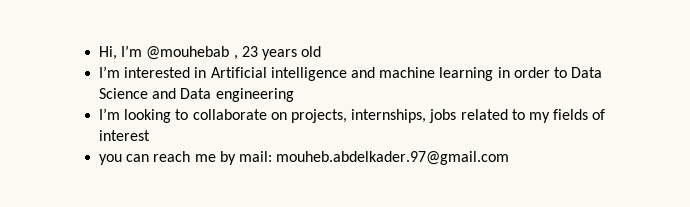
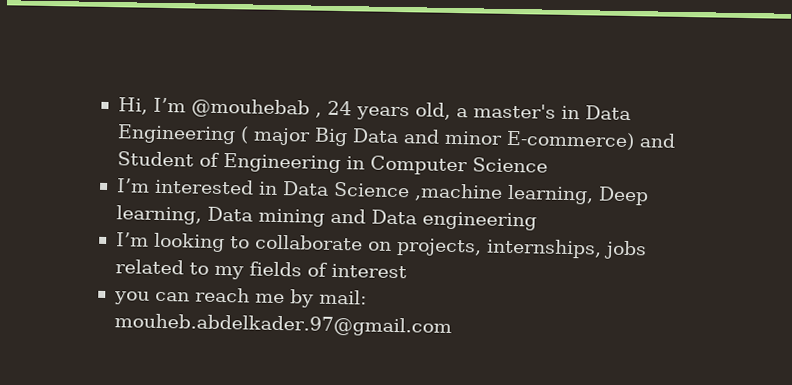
[241,46,322,60] [99,66,603,81] [99,88,149,99] 23 years old // I’m interested in Artificial intelligence and machine learning in order to Data Science -> [326,100,631,121] [116,124,676,151] [116,151,548,176] [115,178,649,206] [115,205,325,227] 24 years old, a master's in Data Engineering ( major Big Data and minor E-commerce) and Student of Engineering in Computer Science // I’m interested in Data Science ,machine learning, Deep learning, Data mining

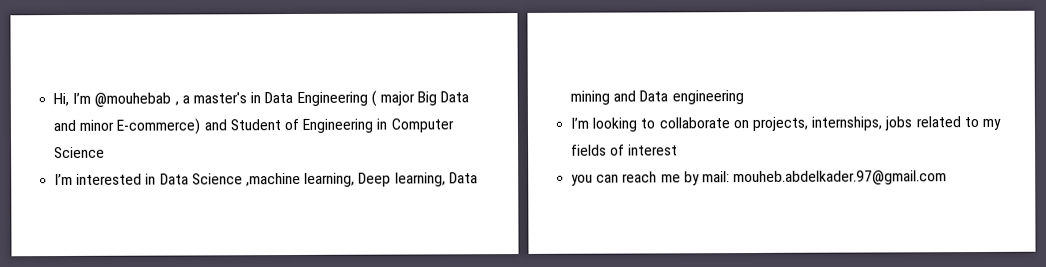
[326,100,451,121] 24 years old, -> (179, 103) none

